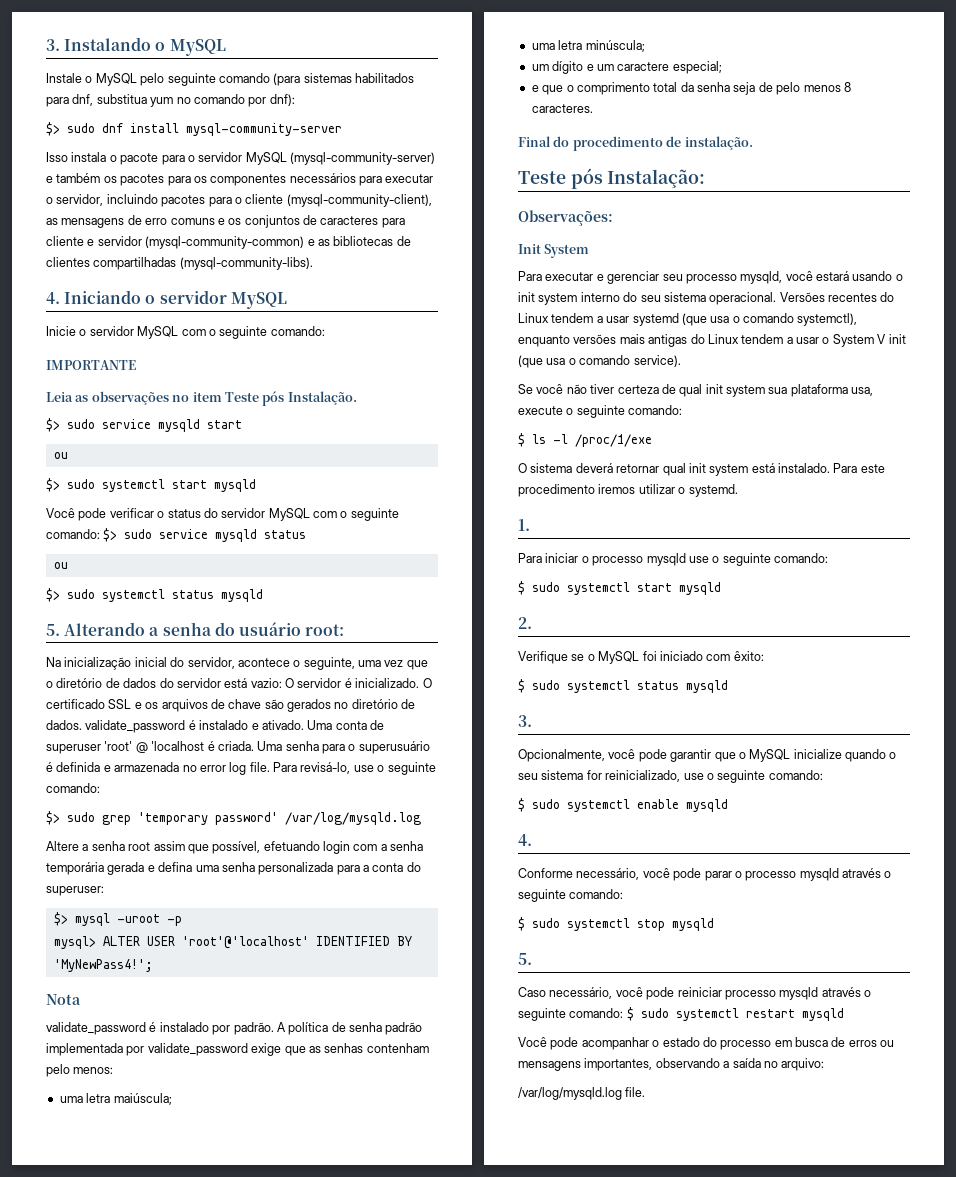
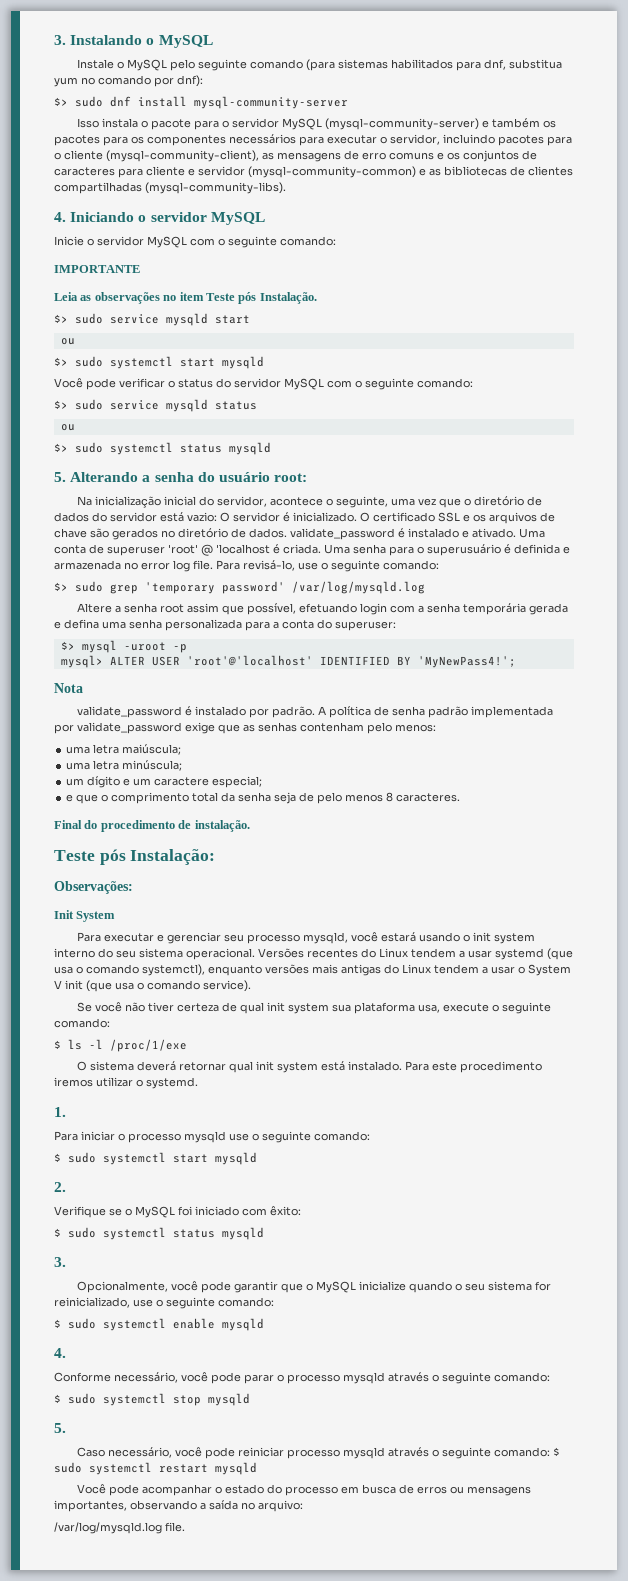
(100, 534) none -> (473, 383) //

